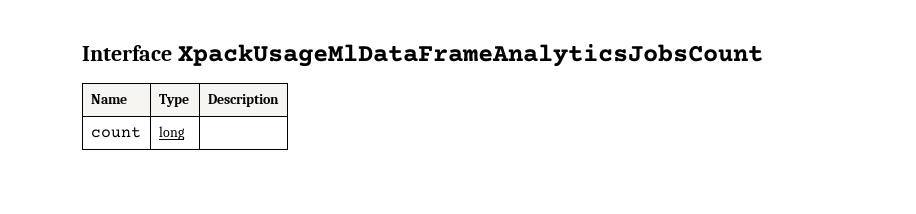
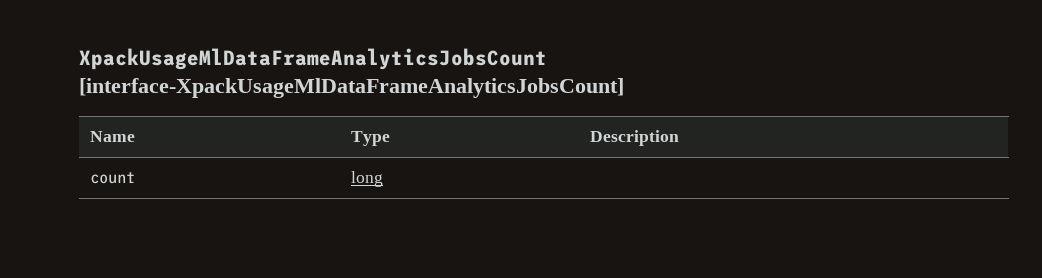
[82,45,172,61] Interface -> (79, 59) none
(763, 55) none -> [79,78,624,98] [interface-XpackUsageMlDataFrameAnalyticsJobsCount]

